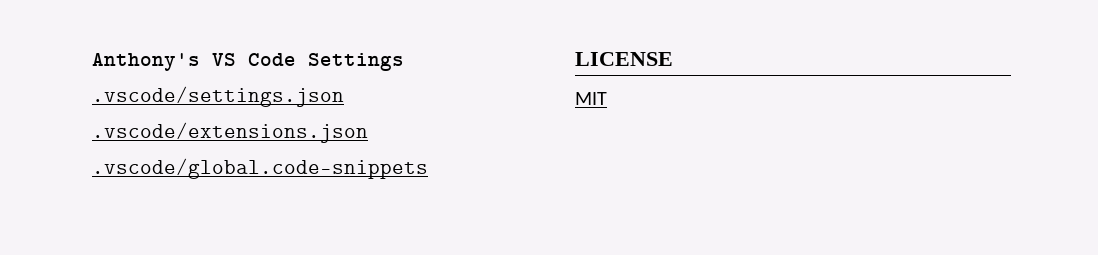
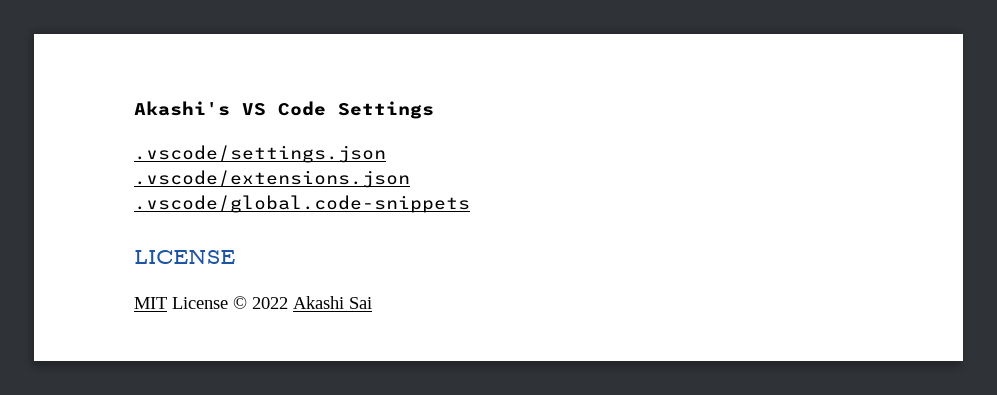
[92,53,200,71] Anthony's -> [134,101,230,116] Akashi's
(607, 98) none -> [172,296,372,309] License © 2022 Akashi Sai

